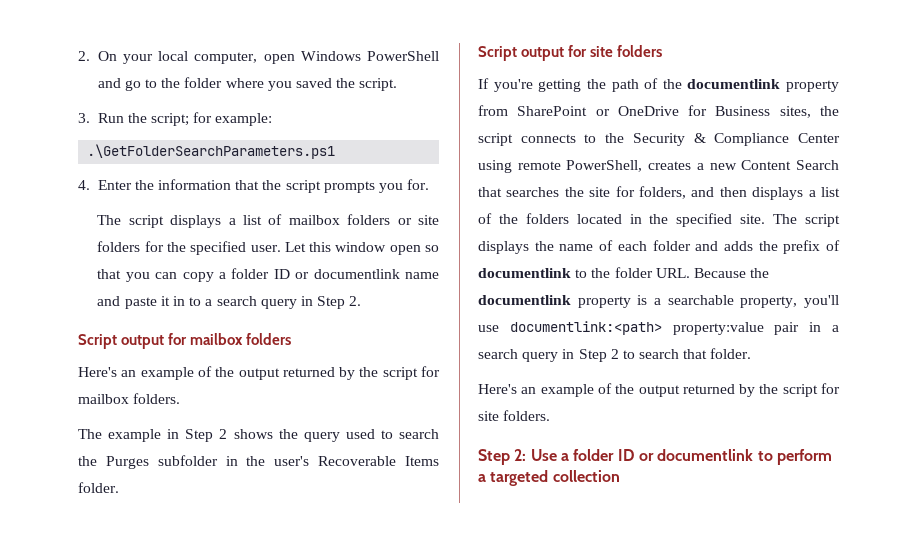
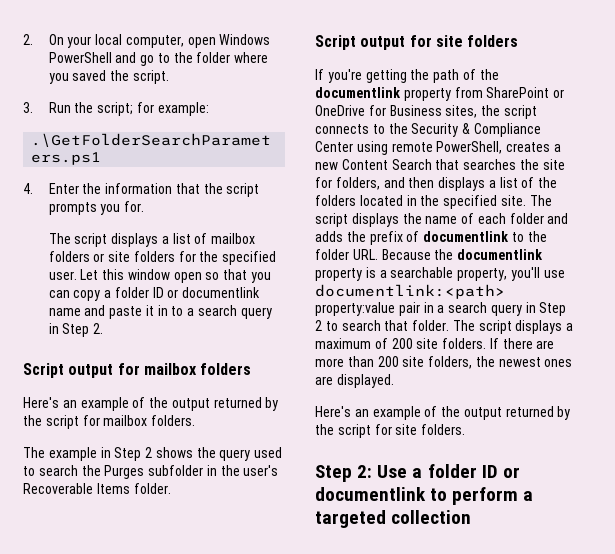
(752, 353) none -> [452,320,574,334] [315,338,555,349] [315,356,573,369] [315,374,394,388] The script displays a maximum of 200 site folders. If there are more than 200 site folders, the newest ones are displayed.

